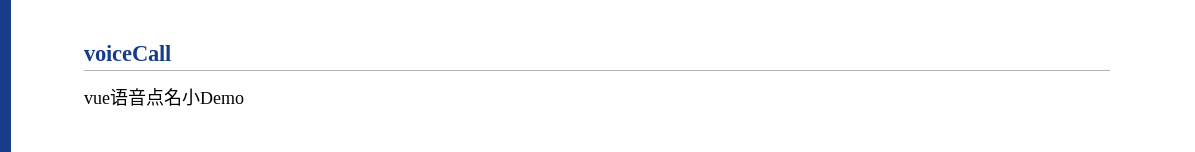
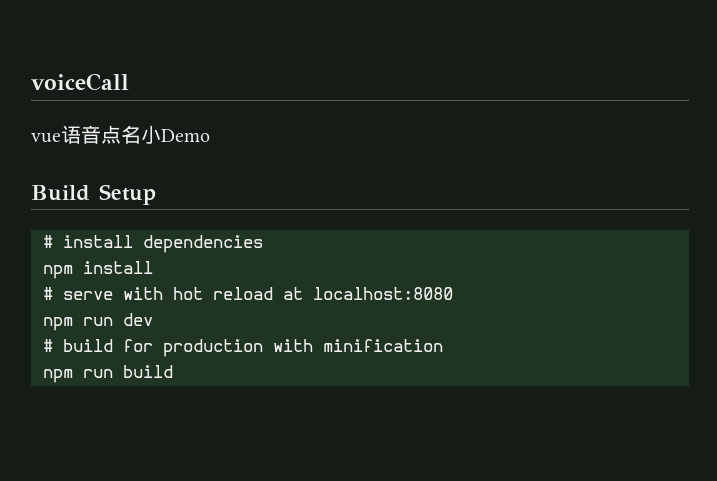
(244, 98) none -> [31,184,156,205] [43,235,263,253] [43,261,153,279] [43,287,453,300] [43,313,153,331] [43,339,443,357] [43,365,173,383] // Build Setup // # install dependencies // npm install // # serve with hot reload at localhost:8080 // npm run dev // # build for production with minification // npm run build

